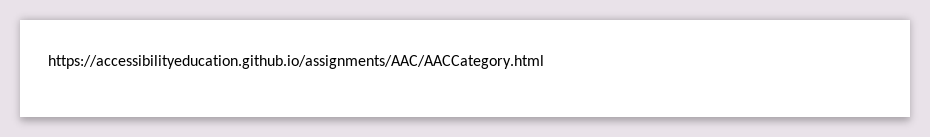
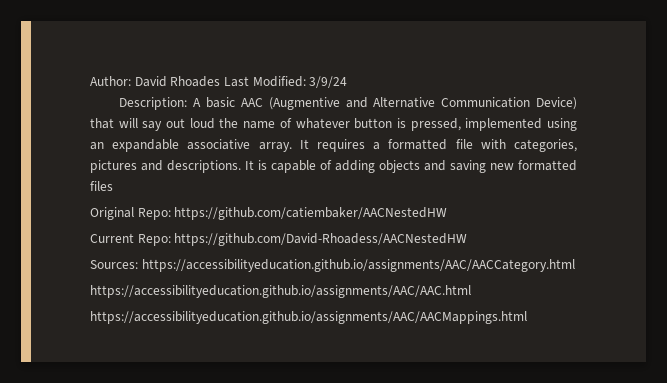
(48, 62) none -> [90,76,348,88] [119,97,577,110] [90,118,577,131] [90,139,577,152] [90,160,577,173] [90,181,113,191] [90,207,448,220] [90,233,468,246] [90,260,138,269] Author: David Rhoades Last Modified: 3/9/24 // Description: A basic AAC (Augmentive and Alternative Communication Device) that will say out loud the name of whatever button is pressed, implemented using an expandable associative array. It requires a formatted file with categories, pictures and descriptions. It is capable of adding objects and saving new formatted files // Original Repo: https://github.com/catiembaker/AACNestedHW // Current Repo: https://github.com/David-Rhoadess/AACNestedHW // Sources:
(544, 62) none -> [90,285,471,298] [90,311,527,324] // https://accessibilityeducation.github.io/assignments/AAC/AAC.html // https://accessibilityeducation.github.io/assignments/AAC/AACMappings.html

